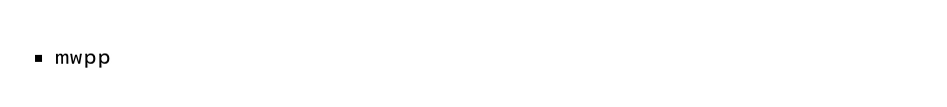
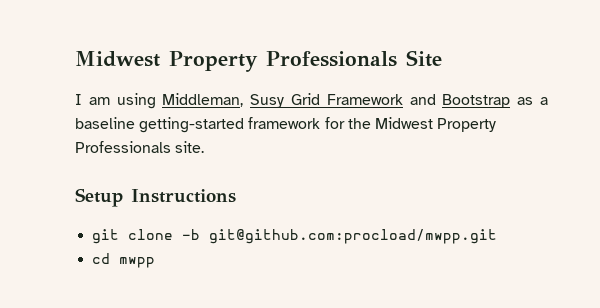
(53, 60) none -> [75,50,442,72] [75,93,548,109] [75,117,497,133] [75,141,205,153] [75,188,236,207] [92,229,498,244] [92,253,111,264] Midwest Property Professionals Site // I am using Middleman, Susy Grid Framework and Bootstrap as a baseline getting-started framework for the Midwest Property Professionals site. // Setup Instructions // git clone -b git@github.com:procload/mwpp.git // cd

